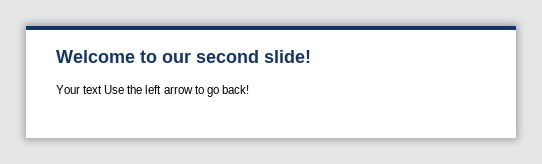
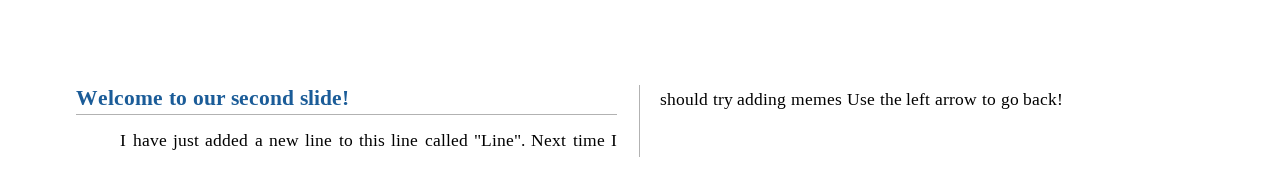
[56,85,103,94] Your text -> [120,134,617,150] [660,93,843,109] I have just added a new line to this line called "Line". Next time I should try adding memes

